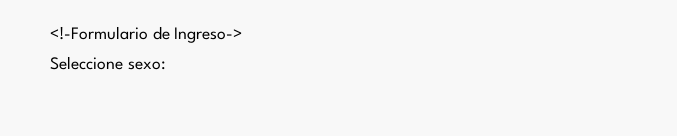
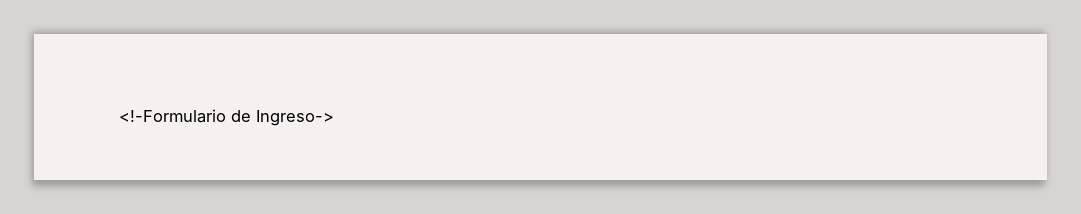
[50,56,166,70] // Seleccione sexo: -> (334, 118) none

